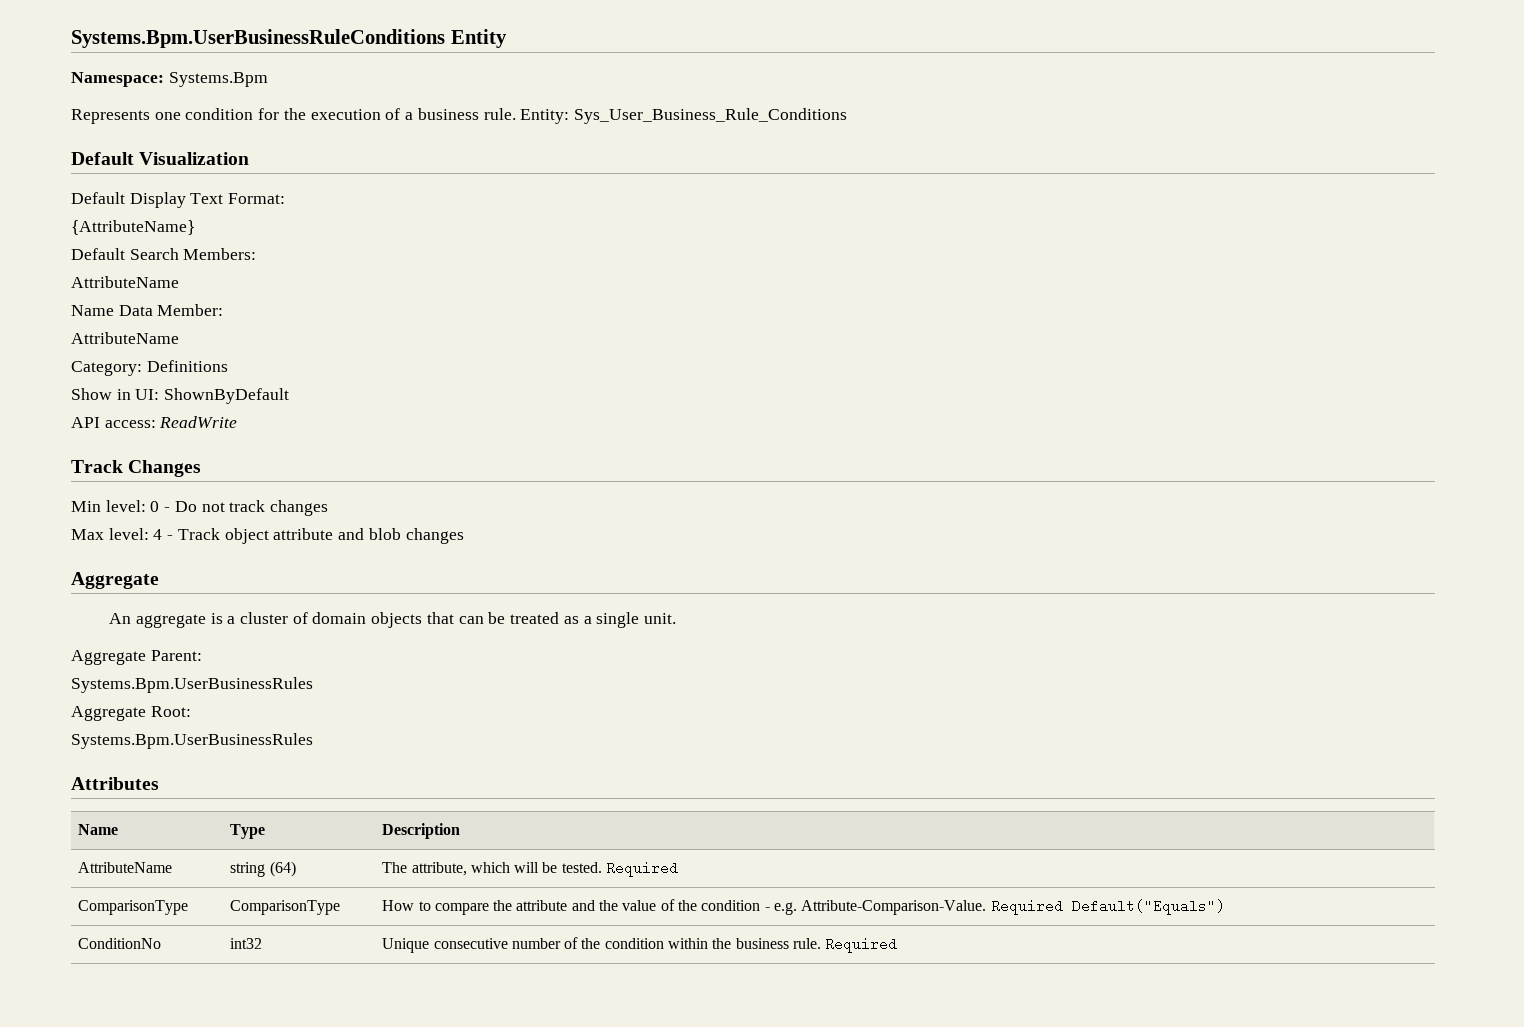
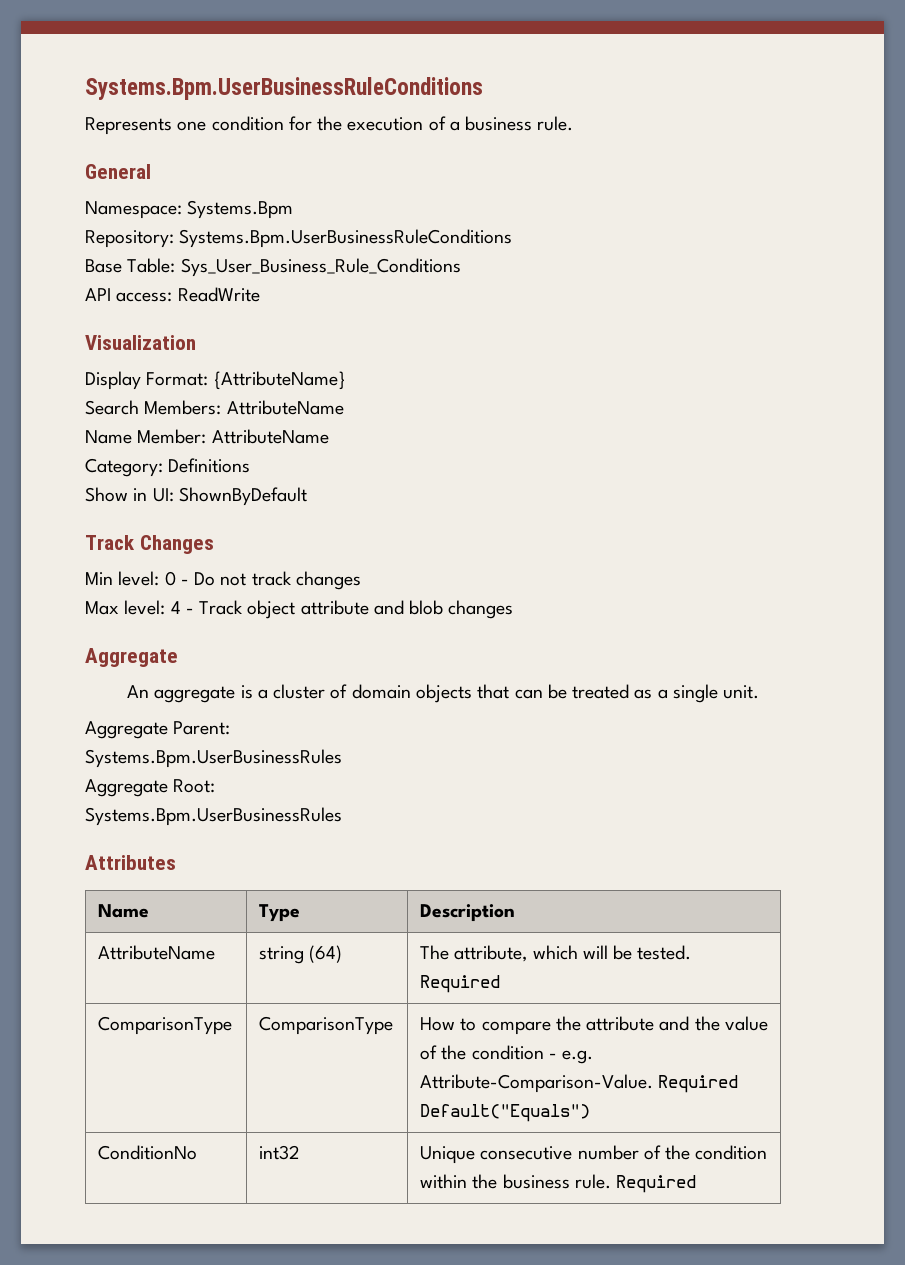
[71,29,507,48] [71,72,268,87] Systems.Bpm.UserBusinessRuleConditions Entity // Namespace: Systems.Bpm -> [85,77,483,100] Systems.Bpm.UserBusinessRuleConditions
[520,108,847,124] [71,152,250,165] [71,192,224,208] Entity: Sys_User_Business_Rule_Conditions // Default Visualization // Default Display Text -> [85,164,151,179] [85,200,294,219] [85,229,513,248] [85,258,461,277] [85,287,260,302] [85,335,196,350] [85,371,141,390] // General // Namespace: Systems.Bpm // Repository: Systems.Bpm.UserBusinessRuleConditions // Base Table: Sys_User_Business_Rule_Conditions // API access: ReadWrite // Visualization // Display
(286, 198) // -> (209, 379) none
[71,248,125,260] Default -> (346, 380) none
(257, 254) // -> (222, 407) none
[118,305,153,316] Data -> (132, 437) none
(224, 310) // -> (207, 436) none
[71,416,238,428] // API access: ReadWrite -> (307, 496) none

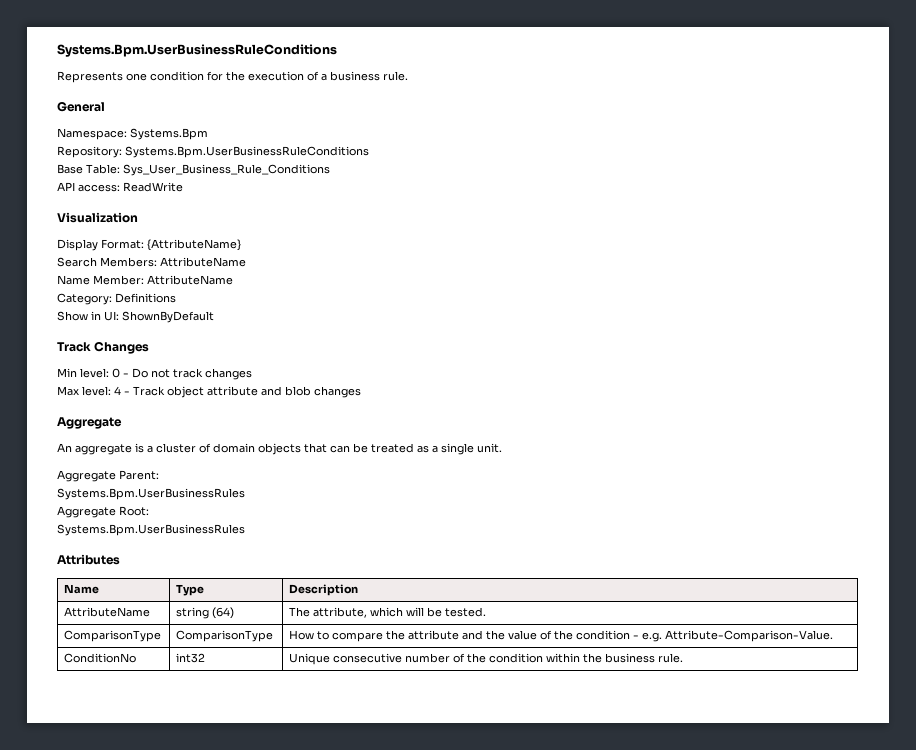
[420,975,501,993] Required -> (486, 612) none
[658,1075,739,1093] [420,1104,591,1122] Required Default("Equals") -> (833, 636) none
[616,1175,697,1193] Required -> (683, 658) none

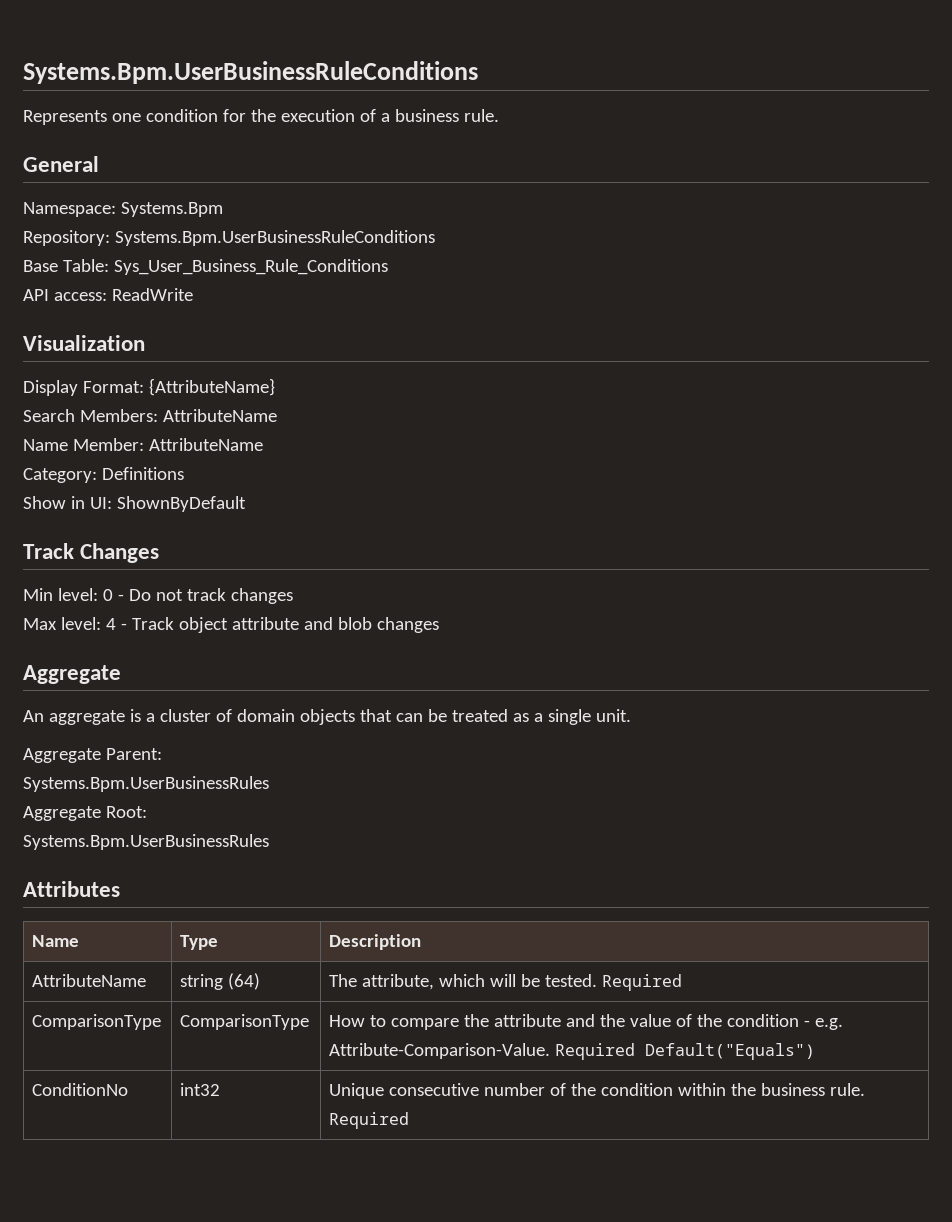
(486, 612) none -> [602,974,683,991] Required
(833, 636) none -> [555,1043,816,1060] Required Default("Equals")
(683, 658) none -> [329,1112,410,1129] Required

